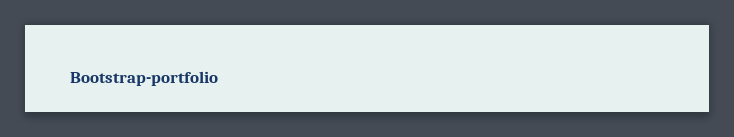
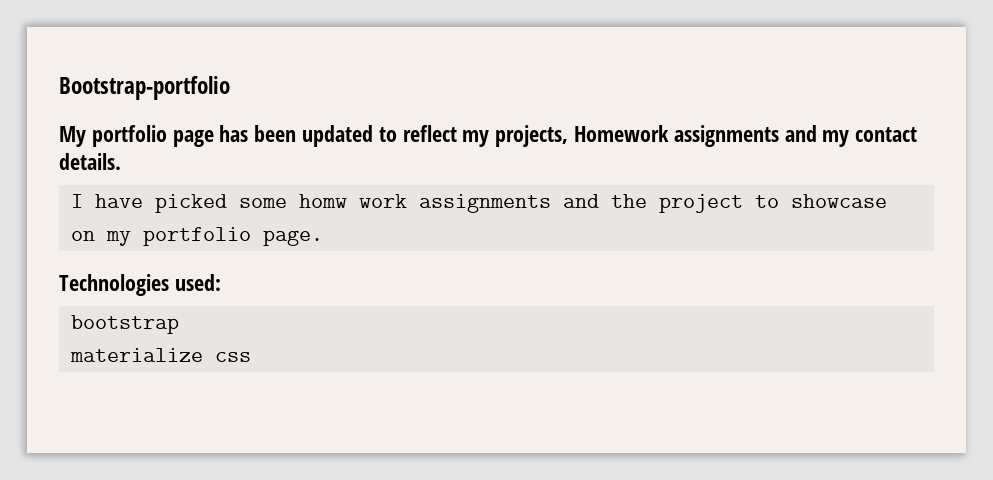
(218, 78) none -> [59,125,918,147] [59,153,121,170] [70,194,887,213] [70,227,323,246] [59,274,221,296] [70,315,179,334] [69,348,251,362] // My portfolio page has been updated to reflect my projects, Homework assignments and my contact details. // I have picked some homw work assignments and the project to showcase on my portfolio page. // Technologies used: // bootstrap // materialize css

